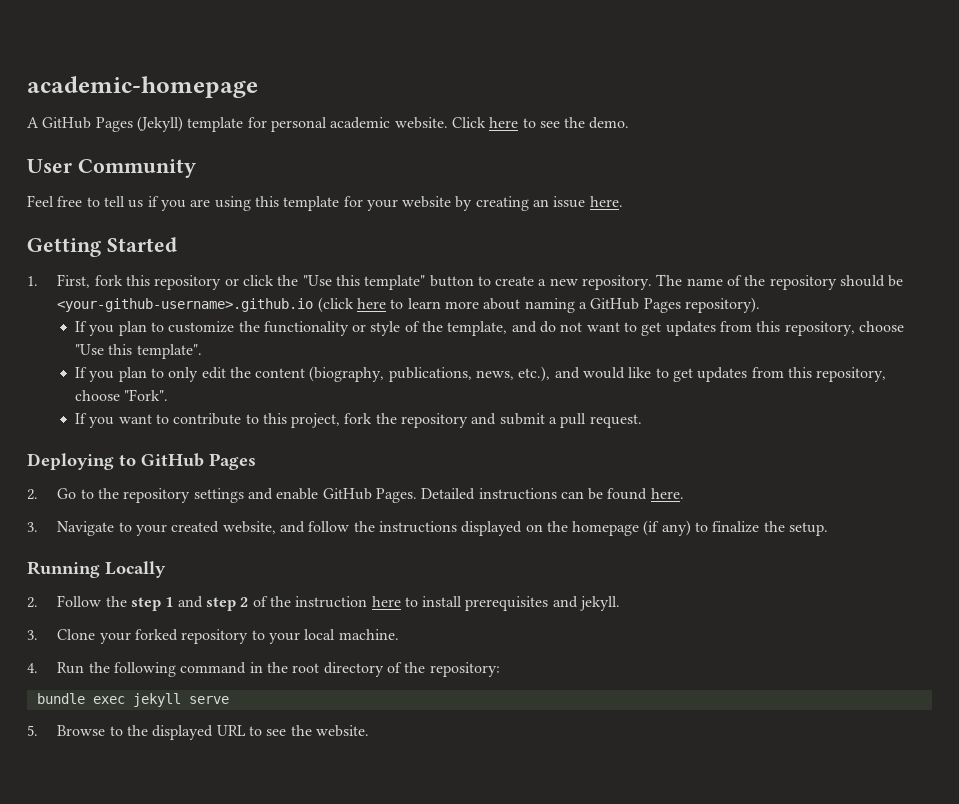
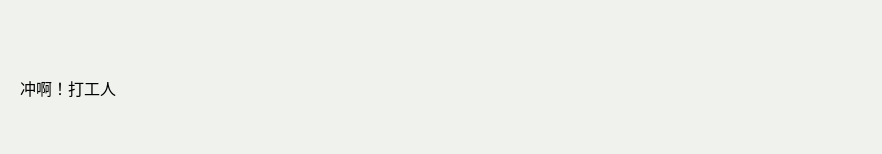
[27,76,258,98] [27,116,630,132] [27,159,196,178] [27,195,623,211] [27,237,177,257] [27,274,904,290] [57,297,760,313] [74,321,904,336] [74,344,202,359] [74,366,887,382] [74,389,169,401] [74,413,642,428] [27,453,256,470] [27,488,684,503] [27,520,829,536] [27,561,166,578] [27,595,621,611] [27,629,399,644] [27,662,500,677] [36,693,229,707] [27,725,369,740] academic-homepage // A GitHub Pages (Jekyll) template for personal academic website. Click here to see the demo. // User Community // Feel free to tell us if you are using this template for your website by creating an issue here. // Getting Started // 1. First, fork this repository or click the "Use this template" button to create a new repository. The name of the repository should be <your-github-username>.github.io (click here to learn more about naming a GitHub Pages repository). // If you plan to customize the functionality or style of the template, and do not want to get updates from this repository, choose "Use this template". // If you plan to only edit the content (biography, publications, news, etc.), and would like to get updates from this repository, choose "Fork". // If you want to contribute to this project, fork the repository and submit a pull request. // Deploying to GitHub Pages // 2. Go to the repository settings and enable GitHub Pages. Detailed instructions can be found here. // 3. Navigate to your created website, and follow the instructions displayed on the homepage (if any) to finalize the setup. // Running Locally // 2. Follow the step 1 and step 2 of the instruction here to install prerequisites and jekyll. // 3. Clone your forked repository to your local machine. // 4. Run the following command in the root directory of the repository: // bundle exec jekyll serve // 5. Browse to the displayed URL to see the website. -> [20,81,116,97] 冲啊！打工人

